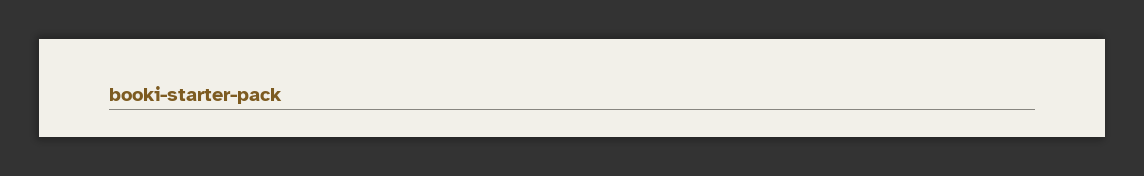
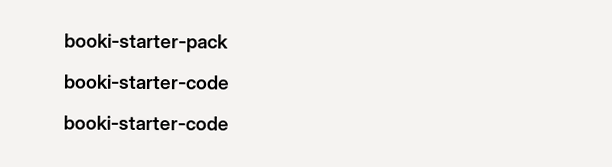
(282, 95) none -> [63,74,230,90] [63,115,229,131] // booki-starter-code // booki-starter-code

